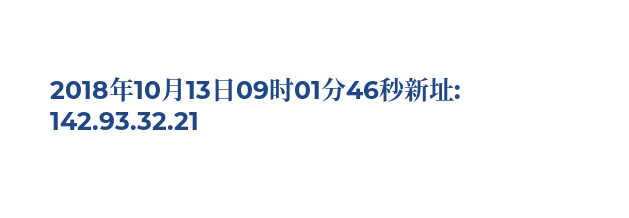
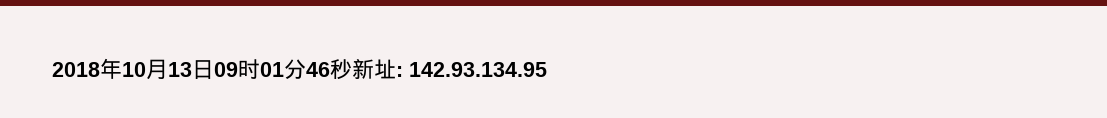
[50,112,199,130] 142.93.32.21 -> [409,62,547,77] 142.93.134.95

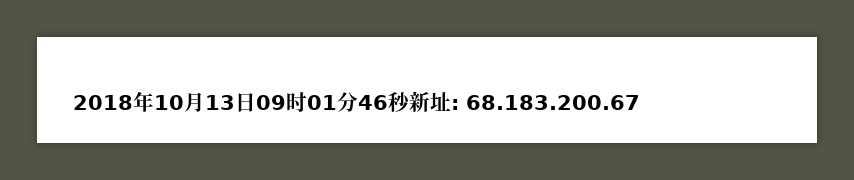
[409,62,547,77] 142.93.134.95 -> [466,95,640,110] 68.183.200.67

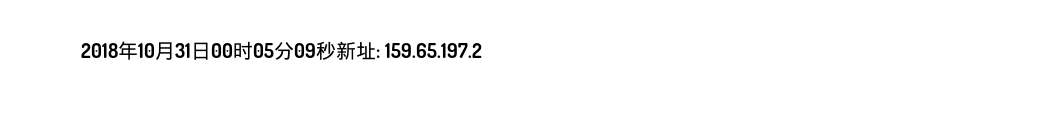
[205,92,388,112] 13日09时01分46 -> [175,41,316,60] 31日00时05分09
[466,95,640,110] 68.183.200.67 -> [385,43,483,58] 159.65.197.2

